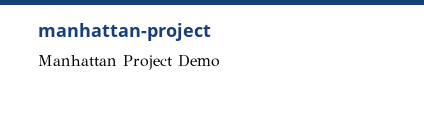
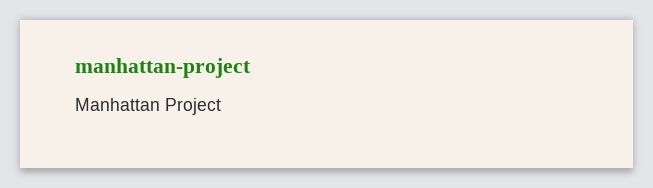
[178,54,220,67] Demo -> (221, 106) none

